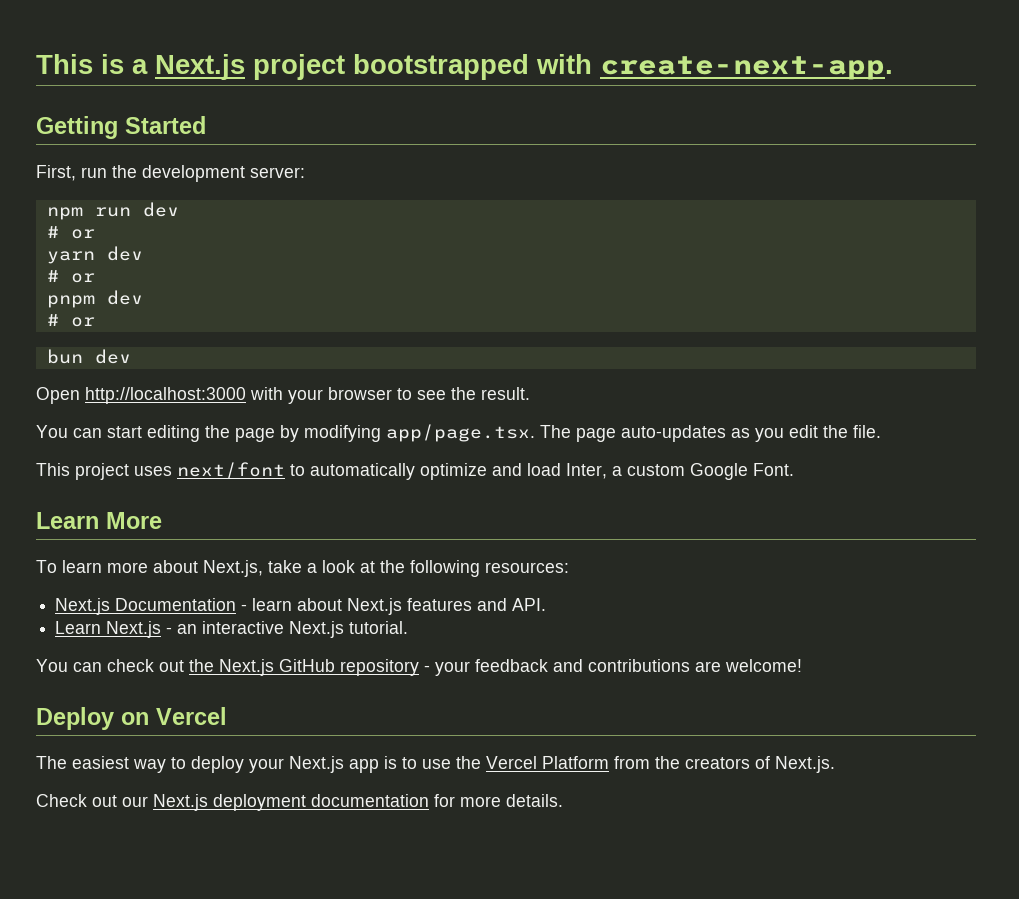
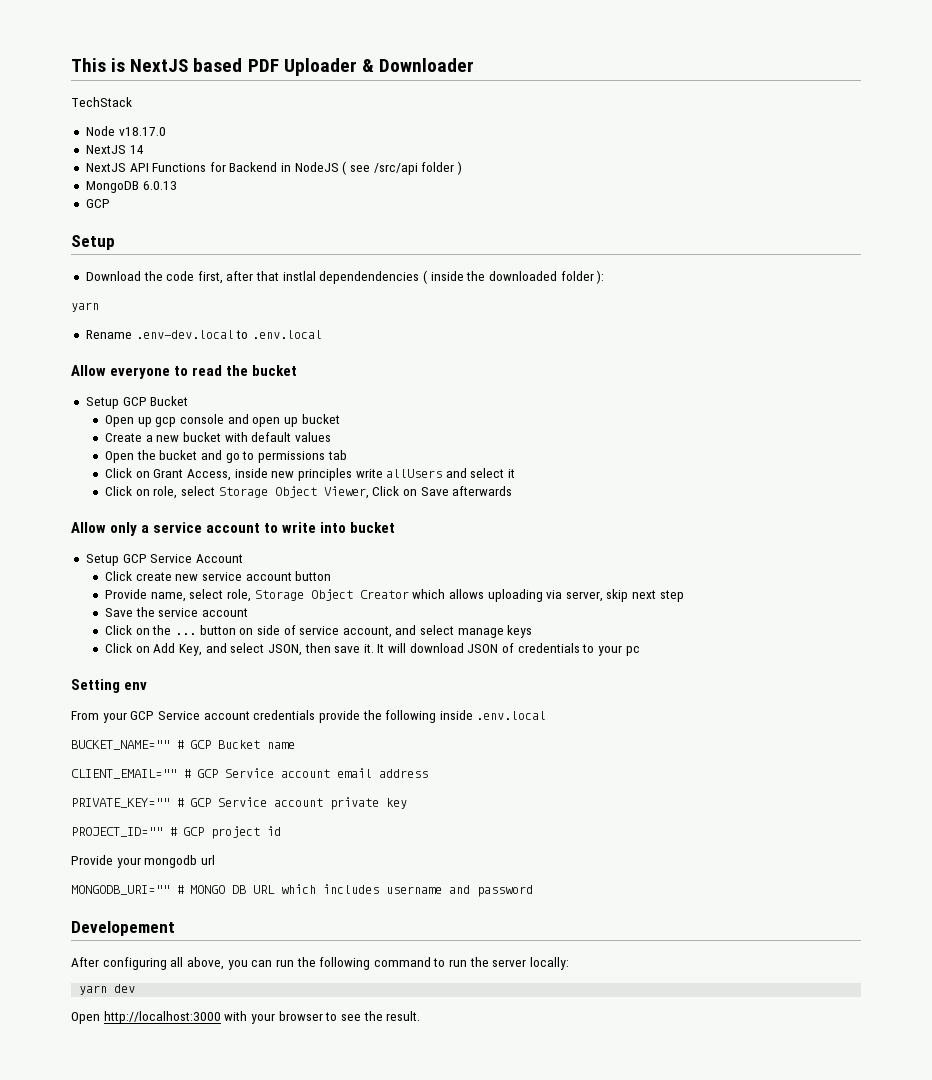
[132,54,893,80] [36,116,206,139] [36,165,305,182] [46,202,179,220] [46,226,95,239] [46,246,143,264] [46,270,95,283] [46,290,143,308] [46,314,95,327] [46,349,83,364] a Next.js project bootstrapped with create-next-app. // Getting Started // First, run the development server: // npm run dev // # or // yarn dev // # or // pnpm dev // # or // bun -> [130,58,474,76] [71,97,132,107] [85,126,166,136] [85,145,144,154] [85,161,462,175] [85,181,177,193] [85,199,110,208] [71,235,115,250] [85,270,605,284] [71,302,99,312] [85,330,322,339] [71,365,298,379] [85,396,189,409] [105,414,340,427] [105,432,331,442] [105,450,347,463] [105,468,516,481] [105,486,513,499] [71,522,396,536] [85,554,243,566] [105,571,332,581] [105,589,684,602] [105,607,248,617] [105,625,533,638] [105,643,640,656] [71,679,148,693] [71,710,547,723] [71,740,295,750] [71,768,428,779] [71,797,407,810] [71,826,281,839] [71,855,215,868] [71,884,533,897] [71,921,175,936] [71,957,570,970] [79,985,108,995] NextJS based PDF Uploader & Downloader // TechStack // Node v18.17.0 // NextJS 14 // NextJS API Functions for Backend in NodeJS ( see /src/api folder ) // MongoDB 6.0.13 // GCP // Setup // Download the code first, after that instlal dependendencies ( inside the downloaded folder ): // yarn // Rename .env-dev.local to .env.local // Allow everyone to read the bucket // Setup GCP Bucket // Open up gcp console and open up bucket // Create a new bucket with default values // Open the bucket and go to permissions tab // Click on Grant Access, inside new principles write allUsers and select it // Click on role, select Storage Object Viewer, Click on Save afterwards // Allow only a service account to write into bucket // Setup GCP Service Account // Click create new service account button // Provide name, select role, Storage Object Creator which allows uploading via server, skip next step // Save the service account // Click on the ... button on side of service account, and select manage keys // Click on Add Key, and select JSON, then save it. It will download JSON of credentials to your pc // Setting env // From your GCP Service account credentials provide the following inside .env.local // BUCKET_NAME="" # GCP Bucket name // CLIENT_EMAIL="" # GCP Service account email address // PRIVATE_KEY="" # GCP Service account private key // PROJECT_ID="" # GCP project id // Provide your mongodb url // MONGODB_URI="" # MONGO DB URL which includes username and password // Developement // After configuring all above, you can run the following command to run the server locally: // yarn
[36,424,881,442] [36,462,794,480] [36,512,162,529] [36,560,569,577] [55,598,547,615] [55,621,409,638] [36,659,802,676] [36,707,227,730] [36,756,835,773] [36,794,563,811] // You can start editing the page by modifying app/page.tsx. The page auto-updates as you edit the file. // This project uses next/font to automatically optimize and load Inter, a custom Google Font. // Learn More // To learn more about Next.js, take a look at the following resources: // Next.js Documentation - learn about Next.js features and API. // Learn Next.js - an interactive Next.js tutorial. // You can check out the Next.js GitHub repository - your feedback and contributions are welcome! // Deploy on Vercel // The easiest way to deploy your Next.js app is to use the Vercel Platform from the creators of Next.js. // Check out our Next.js deployment documentation for more details. -> (421, 1016) none

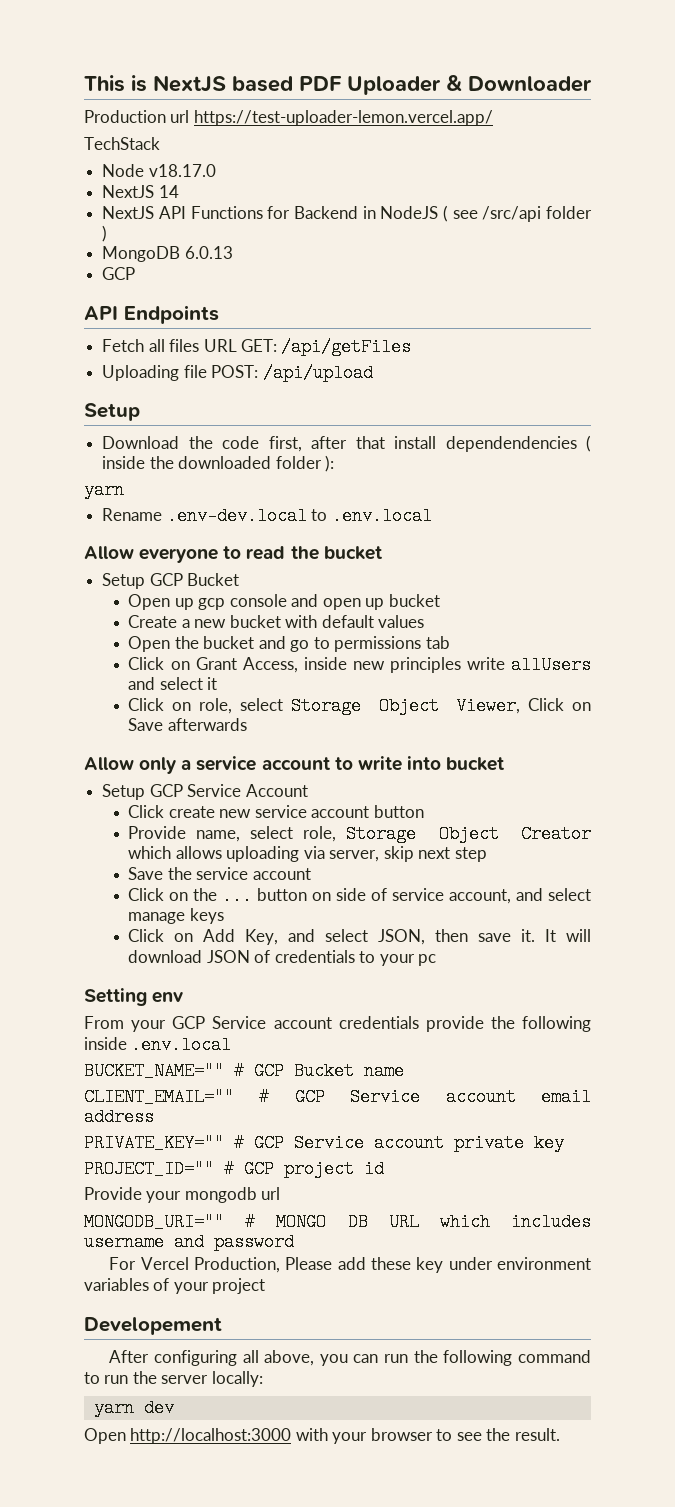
(474, 65) none -> [84,110,493,126] // Production url https://test-uploader-lemon.vercel.app/
(110, 203) none -> [84,305,219,324] [102,338,412,356] [102,364,373,382] // API Endpoints // Fetch all files URL GET: /api/getFiles // Uploading file POST: /api/upload
[282,271,316,281] instlal -> [394,436,437,449] install
(533, 891) none -> [109,1257,591,1273] [84,1278,266,1294] // For Vercel Production, Please add these key under environment variables of your project

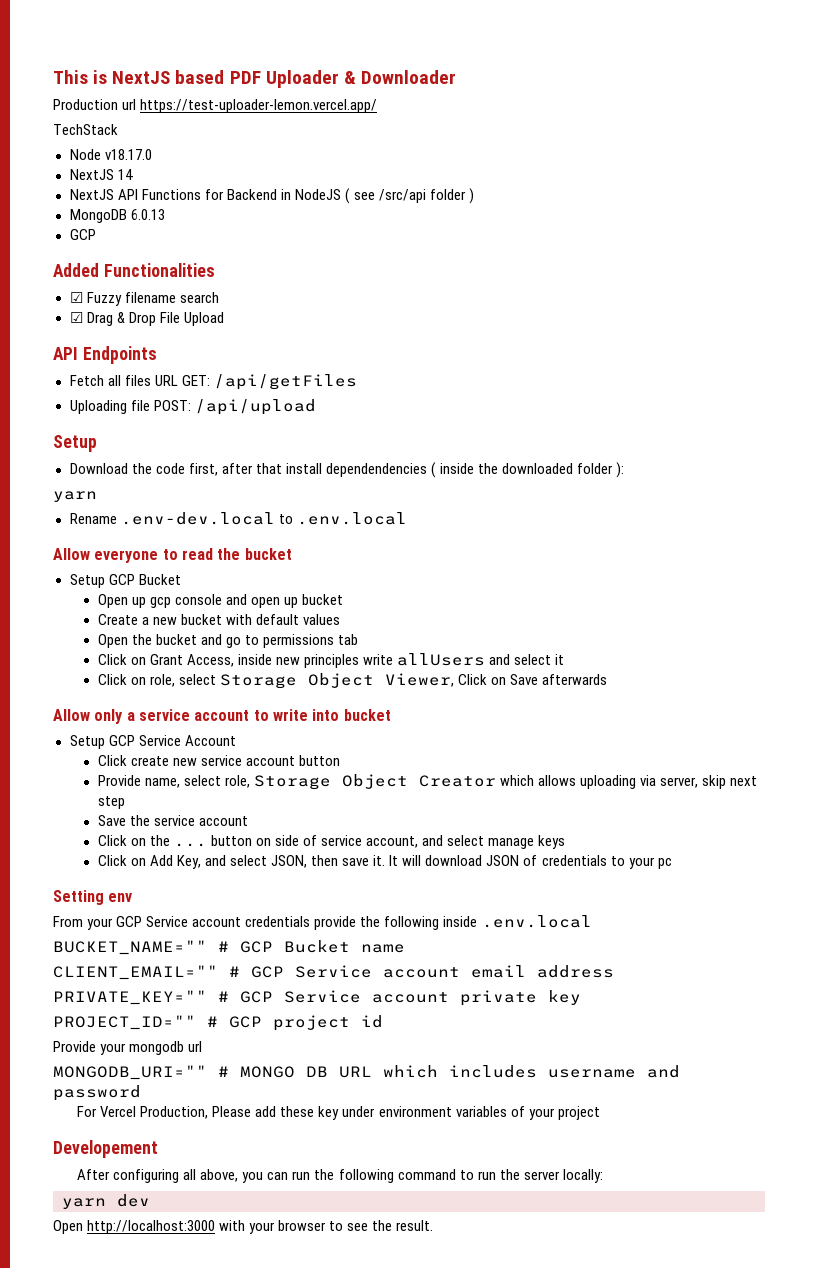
(136, 273) none -> [53,263,215,277] [69,292,219,306] [69,312,224,326] // Added Functionalities // ☑ Fuzzy filename search // ☑ Drag & Drop File Upload

